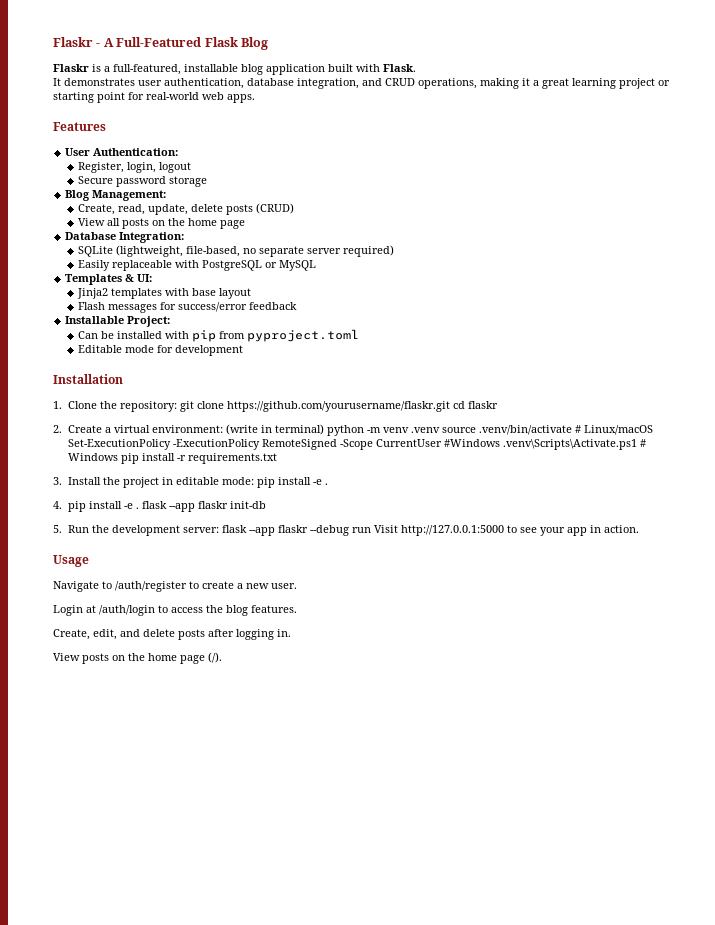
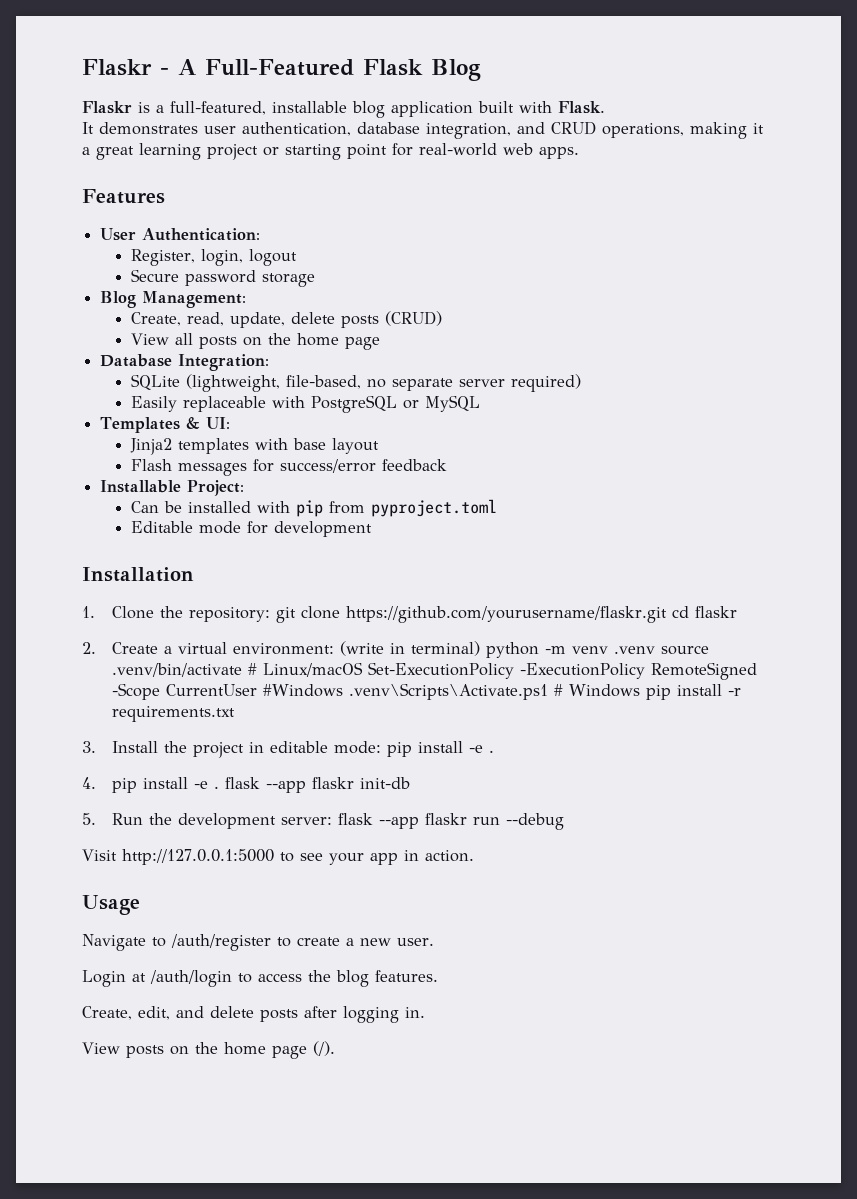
(308, 529) none -> [473,817,501,825] run
[351,527,371,533] run -> (565, 821) //

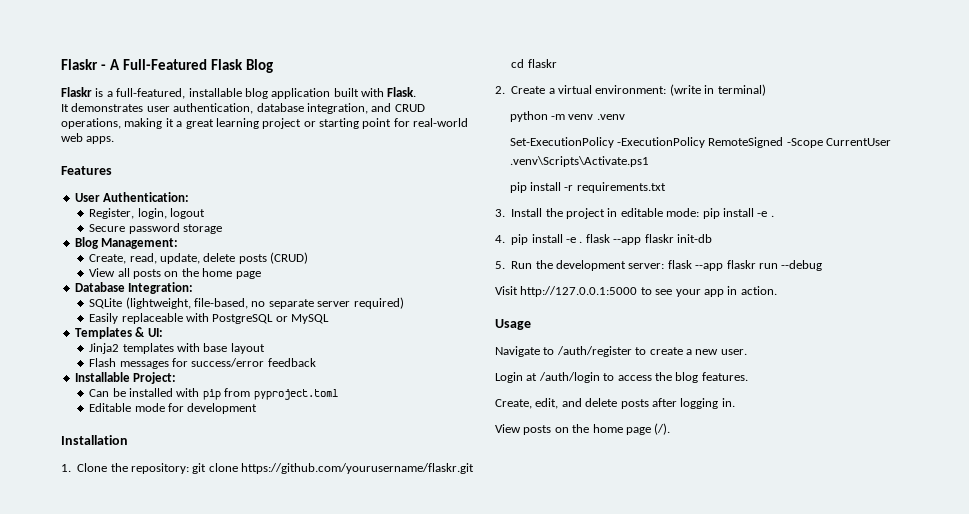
(481, 648) none -> (766, 90) //
[661,645,710,655] [112,662,364,677] source .venv/bin/activate # Linux/macOS -> (625, 117) //
[263,684,344,697] #Windows -> (892, 142) //
[554,684,641,697] # Windows -> (649, 161) //

